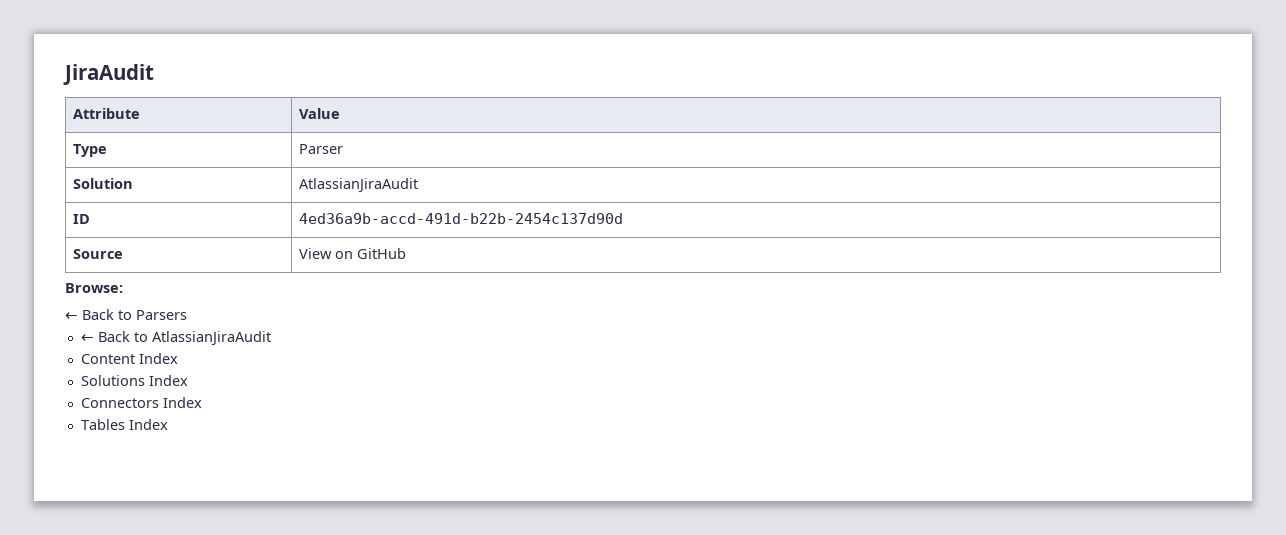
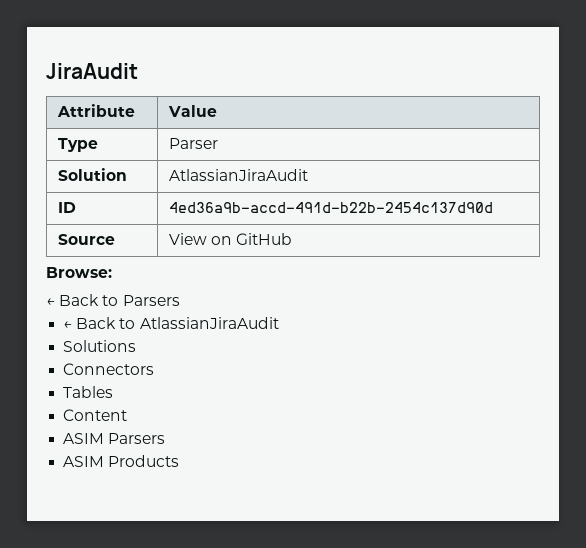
[80,353,178,364] // Content Index -> (279, 323) none
[148,375,188,386] Index -> (137, 346) none
[162,397,202,408] Index -> (155, 369) none
[128,419,168,430] Index -> [63,409,128,421] [63,433,166,444] [63,455,180,467] // Content // ASIM Parsers // ASIM Products

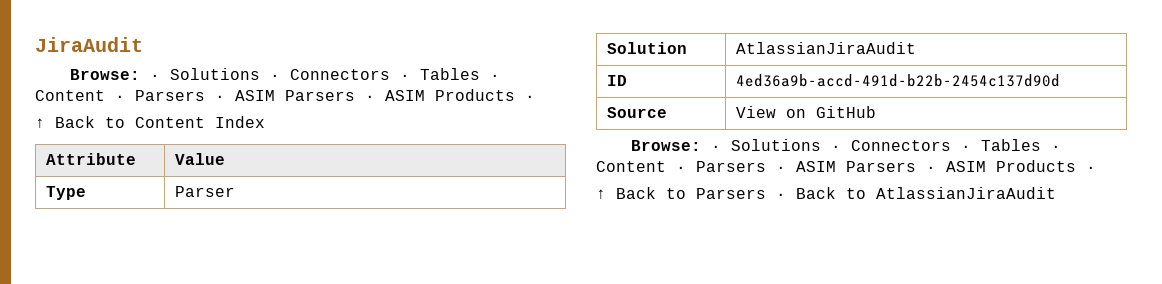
(138, 71) none -> [70,68,501,80] [35,89,535,101] [35,116,265,128] // Browse: · Solutions · Connectors · Tables · Content · Parsers · ASIM Parsers · ASIM Products · // ↑ Back to Content Index
[46,298,55,306] // ← -> [711,139,1062,151] [596,160,1096,172] [596,189,606,199] · Solutions · Connectors · Tables · Content · Parsers · ASIM Parsers · ASIM Products · // ↑
[63,321,73,329] // ← -> [776,193,786,199] ·
[63,340,137,352] [63,363,155,375] [63,386,114,398] [63,409,128,421] [63,433,166,444] [63,455,180,467] // Solutions // Connectors // Tables // Content // ASIM Parsers // ASIM Products -> (1056, 193) none

